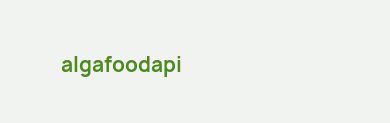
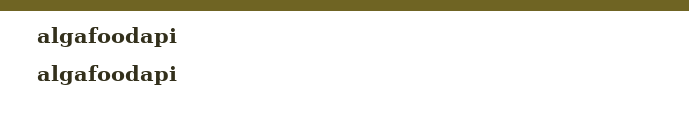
[61,56,182,77] algafoodapi -> [37,27,177,47] [37,65,177,85] algafoodapi // algafoodapi

